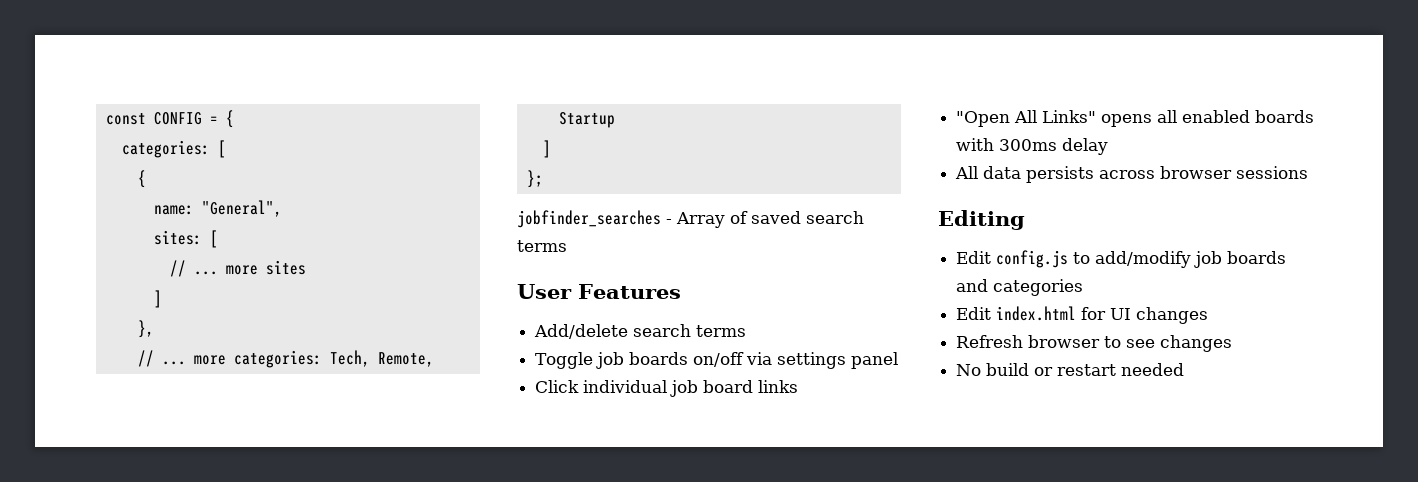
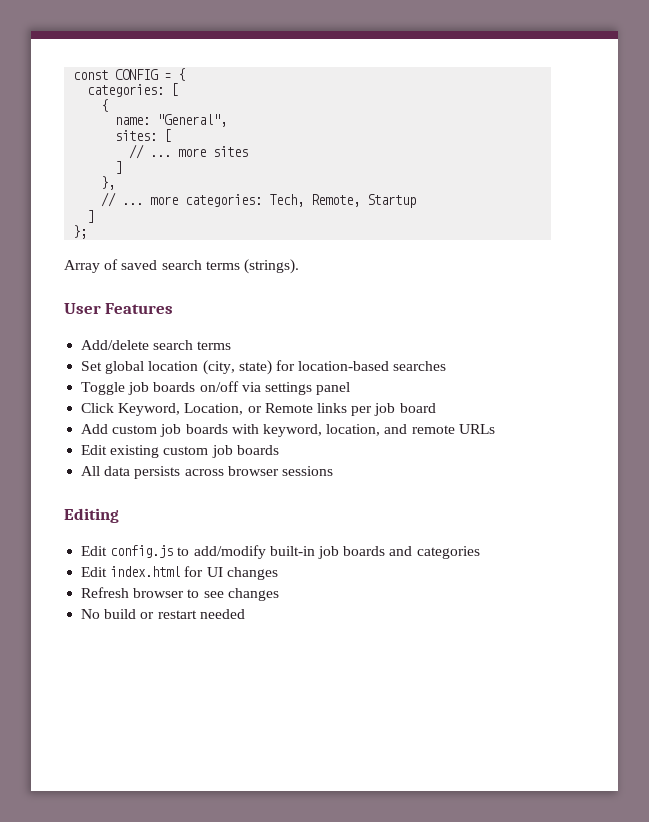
[517,210,672,228] jobfinder_searches - -> (88, 232) none
(567, 246) none -> [243,259,299,274] (strings).
(747, 331) none -> [81,360,447,375] // Set global location (city, state) for location-based searches
[583,380,799,397] [956,110,1315,127] [956,138,1109,155] individual job board links // "Open All Links" opens all enabled boards with 300ms delay -> [118,403,436,416] [81,424,495,437] [81,445,279,458] Keyword, Location, or Remote links per job board // Add custom job boards with keyword, location, and remote URLs // Edit existing custom job boards
(1192, 259) none -> [269,546,315,556] built-in

